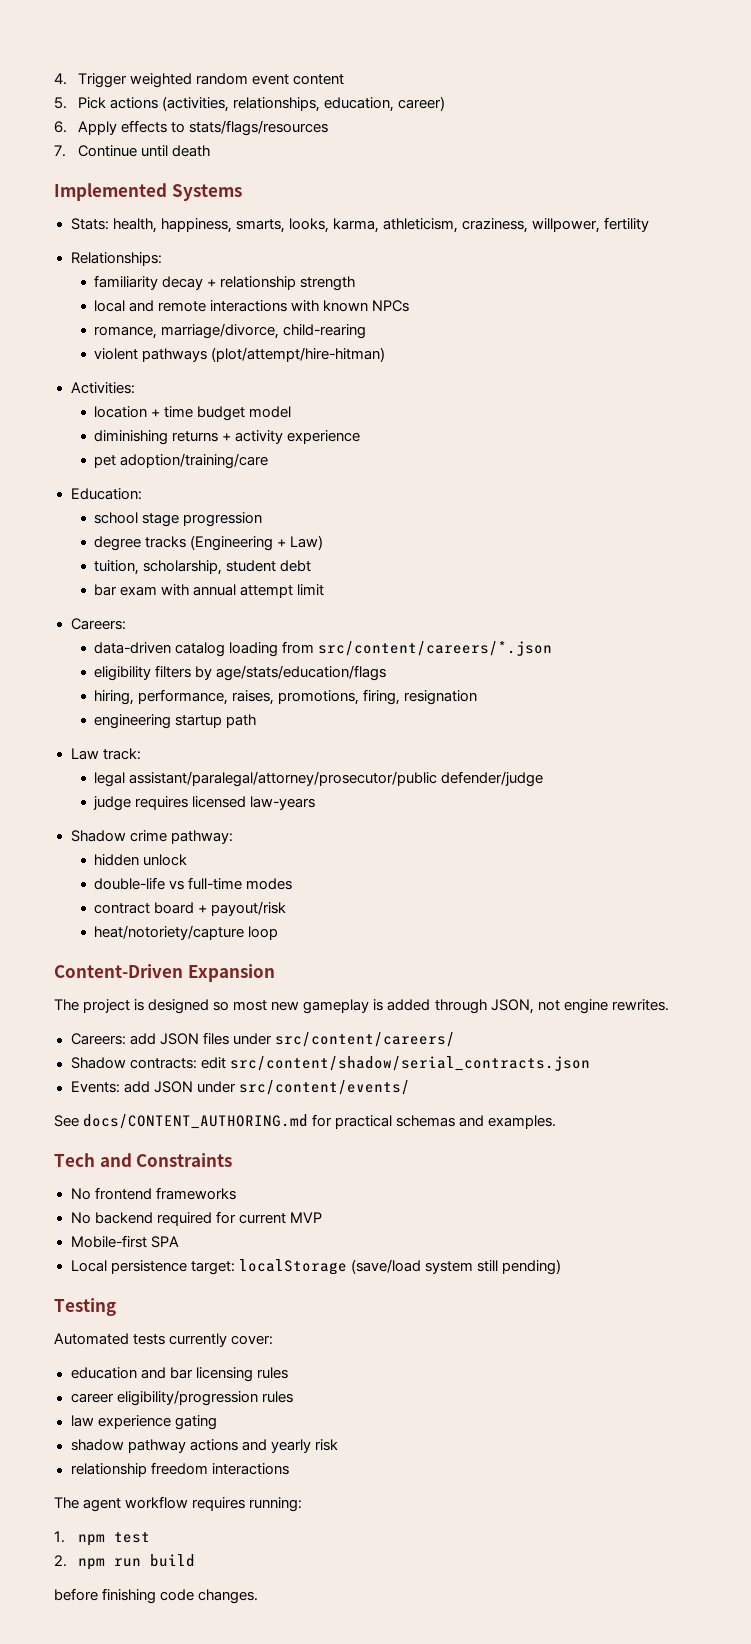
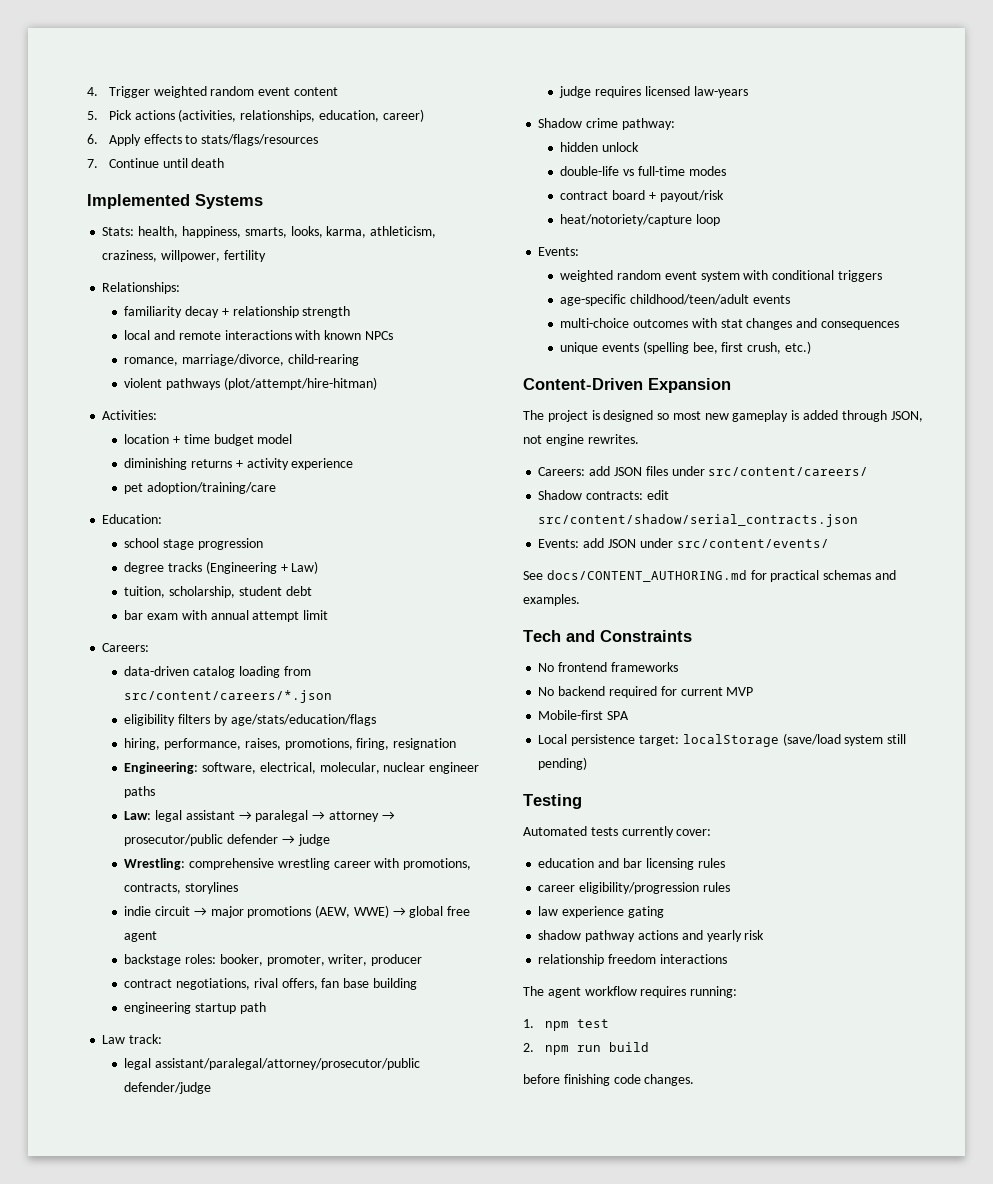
(478, 697) none -> [124,762,480,774] [124,786,156,798] [124,810,395,822] [124,834,330,846] [124,858,472,870] [124,882,238,894] [124,905,471,918] [124,931,158,942] [124,954,423,966] [124,978,417,990] // Engineering: software, electrical, molecular, nuclear engineer paths // Law: legal assistant → paralegal → attorney → prosecutor/public defender → judge // Wrestling: comprehensive wrestling career with promotions, contracts, storylines // indie circuit → major promotions (AEW, WWE) → global free agent // backstage roles: booker, promoter, writer, producer // contract negotiations, rival offers, fan base building
(279, 933) none -> [538,247,580,256] [560,270,882,282] [560,294,790,306] [560,318,899,330] [560,341,811,354] // Events: // weighted random event system with conditional triggers // age-specific childhood/teen/adult events // multi-choice outcomes with stat changes and consequences // unique events (spelling bee, first crush, etc.)

